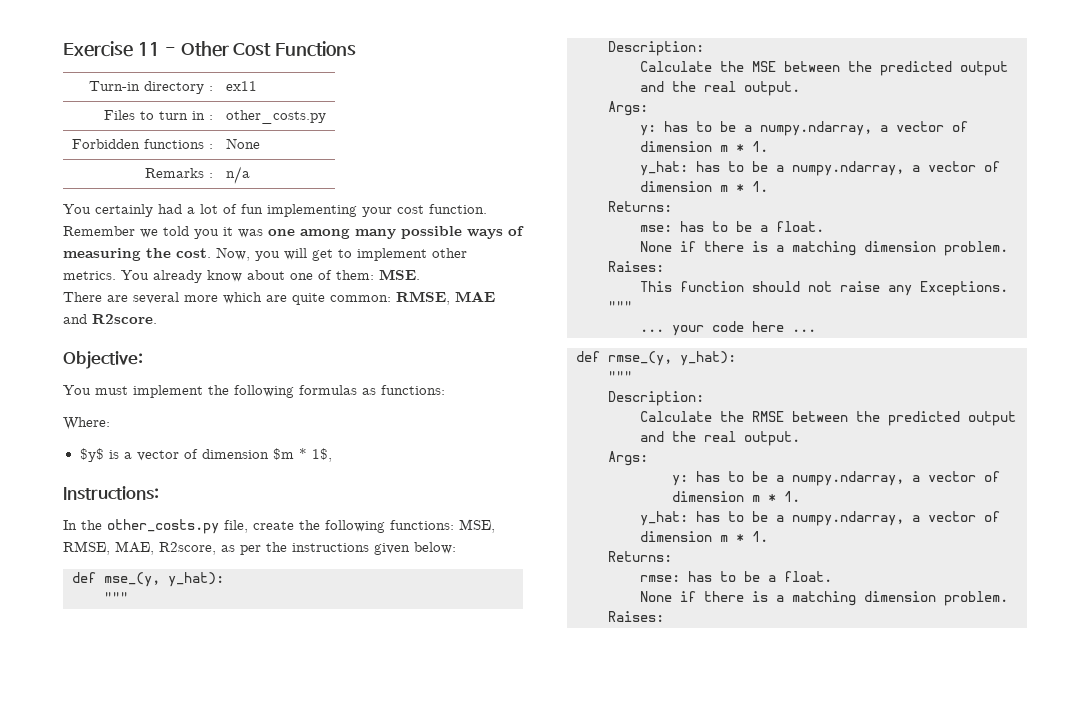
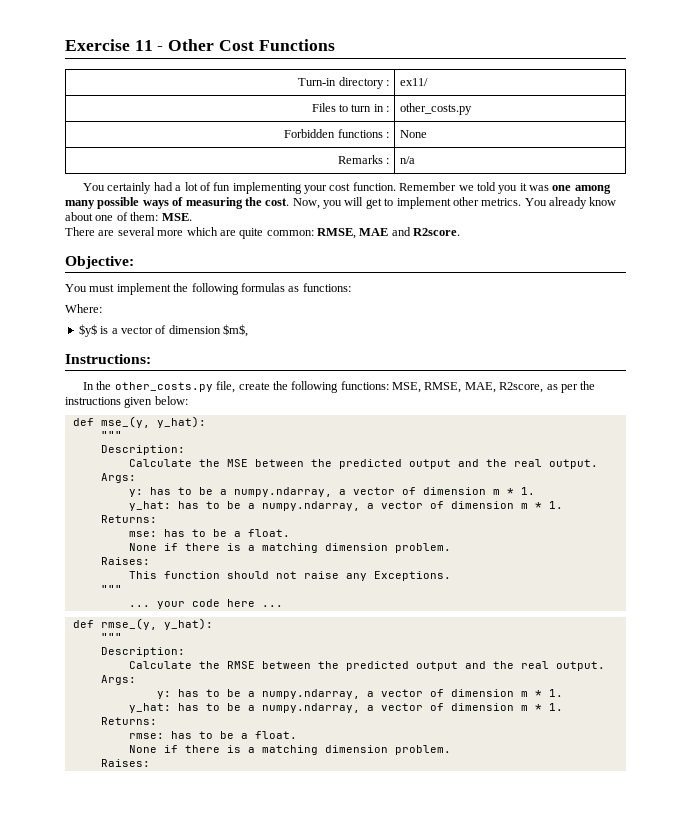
[225,81,257,91] ex11 -> [399,78,428,86] ex11/
[272,448,332,462] $m * 1$, -> [223,324,248,337] $m$,

